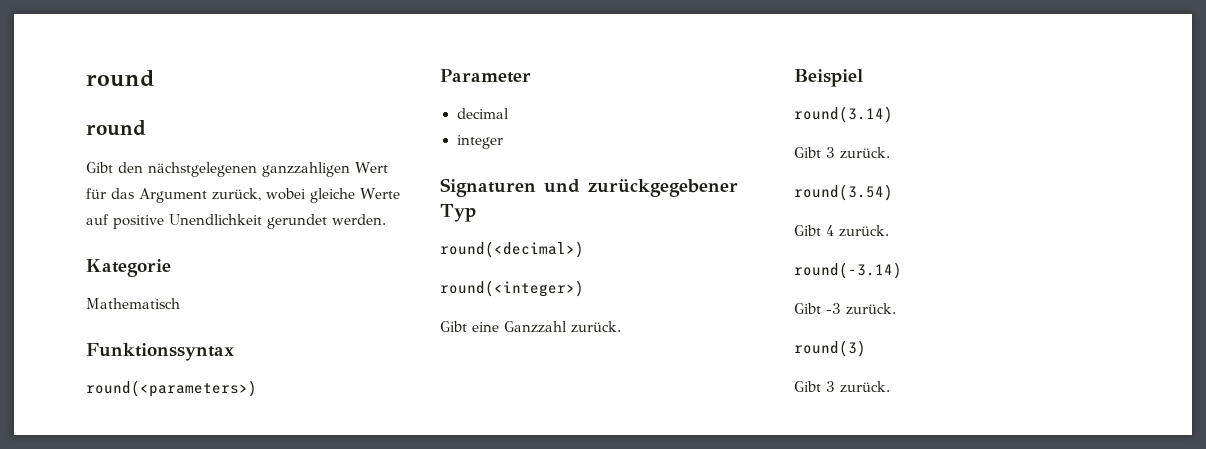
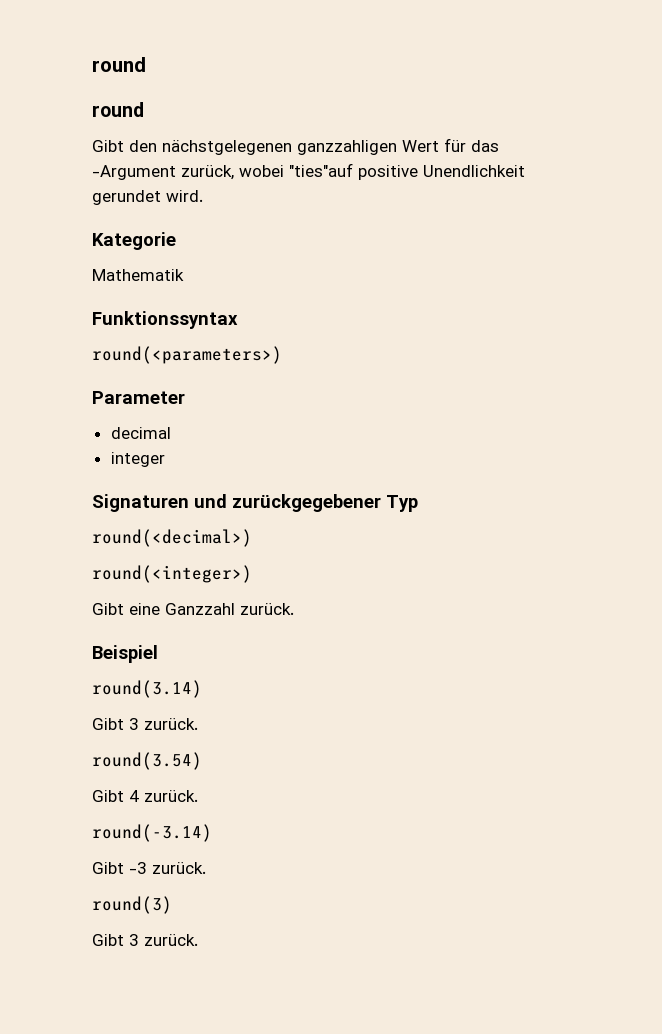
[139,188,207,203] Argument -> [92,165,176,180] -Argument
[310,188,400,203] [86,214,109,225] gleiche Werte auf -> [289,163,353,177] "ties"auf
[332,214,386,225] werden. -> [166,190,203,202] wird.
[86,298,180,309] Mathematisch -> [92,269,184,281] Mathematik

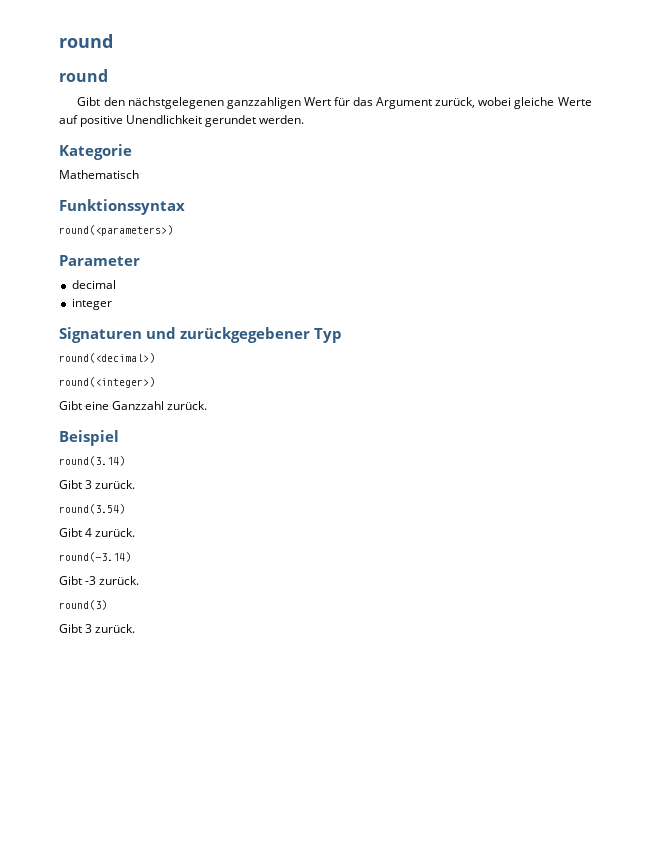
[92,165,176,180] -Argument -> [376,97,433,109] Argument
[289,163,353,177] "ties"auf -> [514,97,592,109] [59,115,78,124] gleiche Werte auf
[166,190,203,202] wird. -> [259,115,305,124] werden.
[92,269,184,281] Mathematik -> [59,170,139,179] Mathematisch

